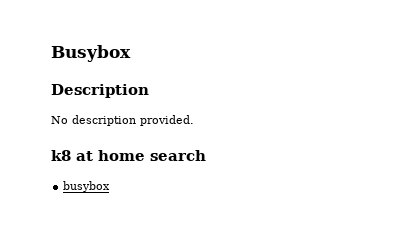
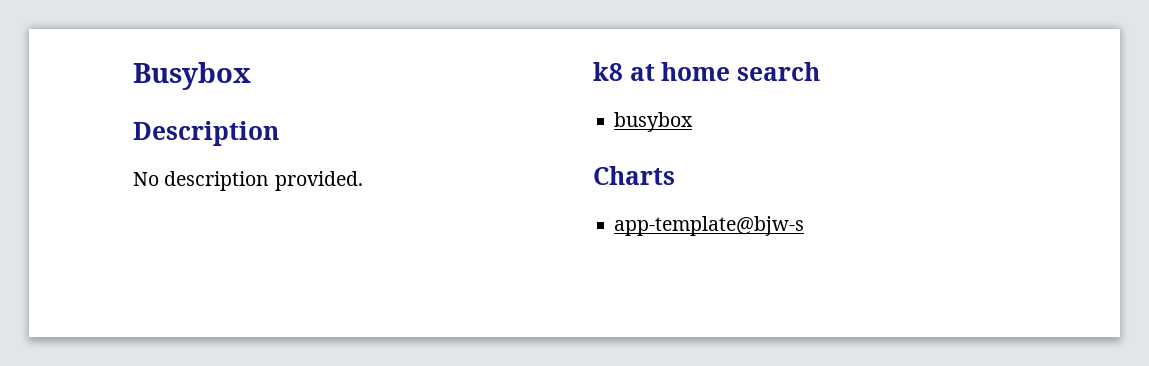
(111, 186) none -> [593,166,675,185] [614,216,805,236] // Charts // app-template@bjw-s

